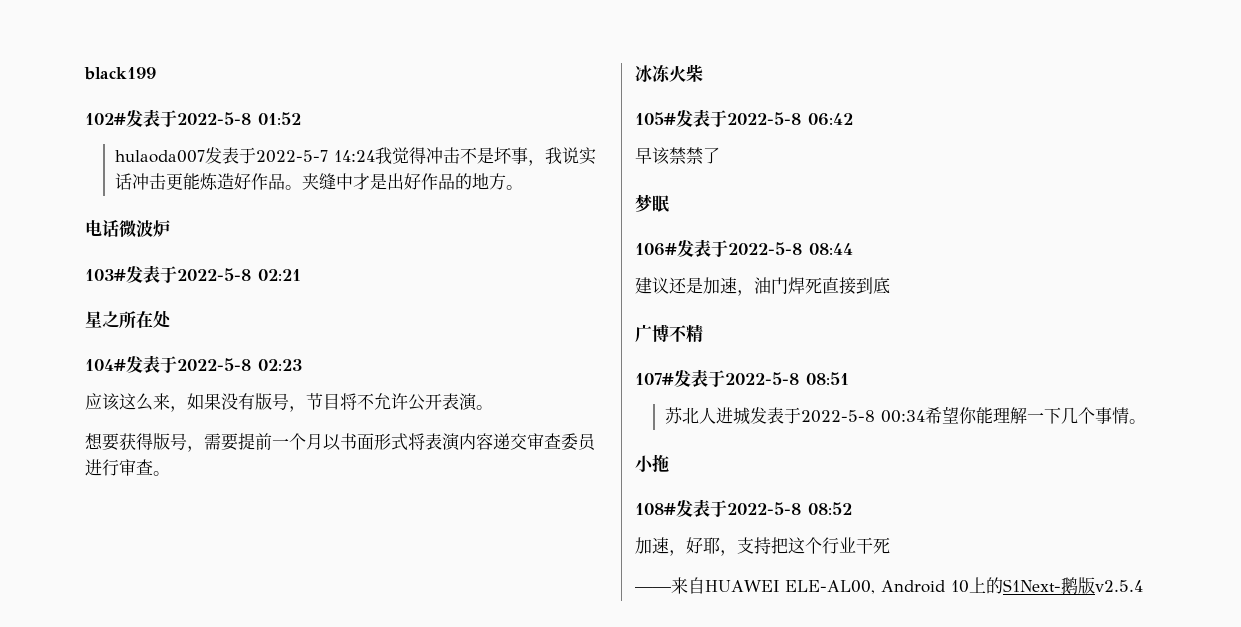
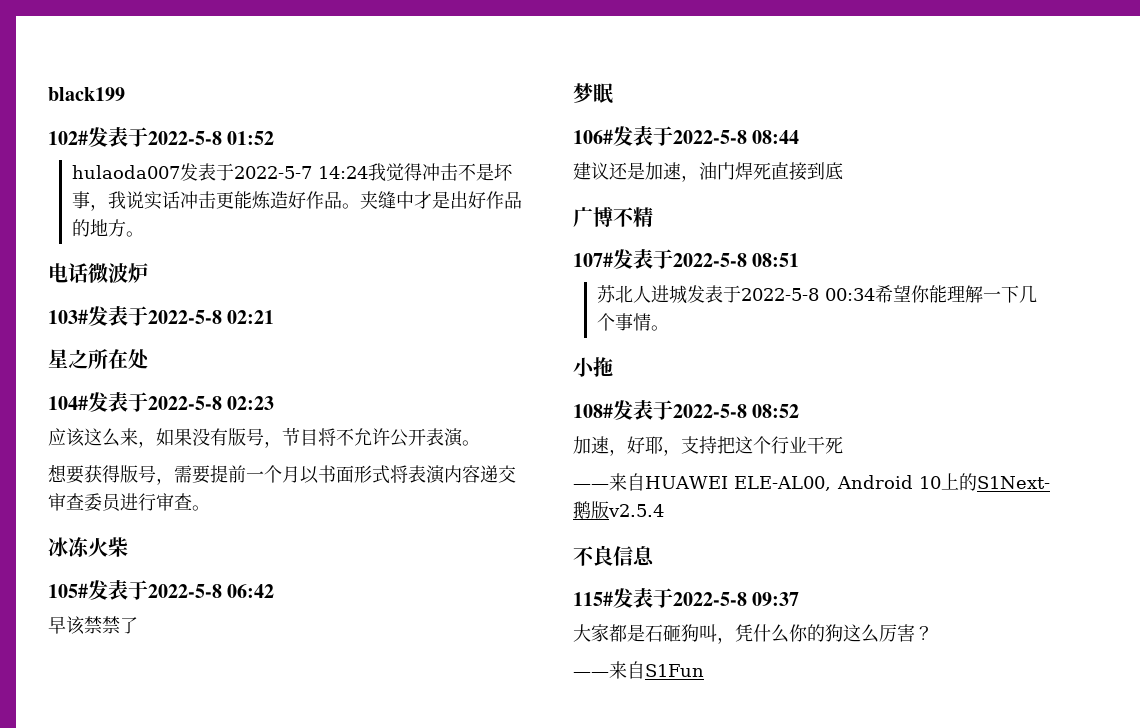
(1143, 586) none -> [573,545,655,566] [573,588,800,608] [573,624,933,644] [573,661,704,679] // 不良信息 // 115#发表于2022-5-8 09:37 // 大家都是石砸狗叫，凭什么你的狗这么厉害？ // ——来自S1Fun

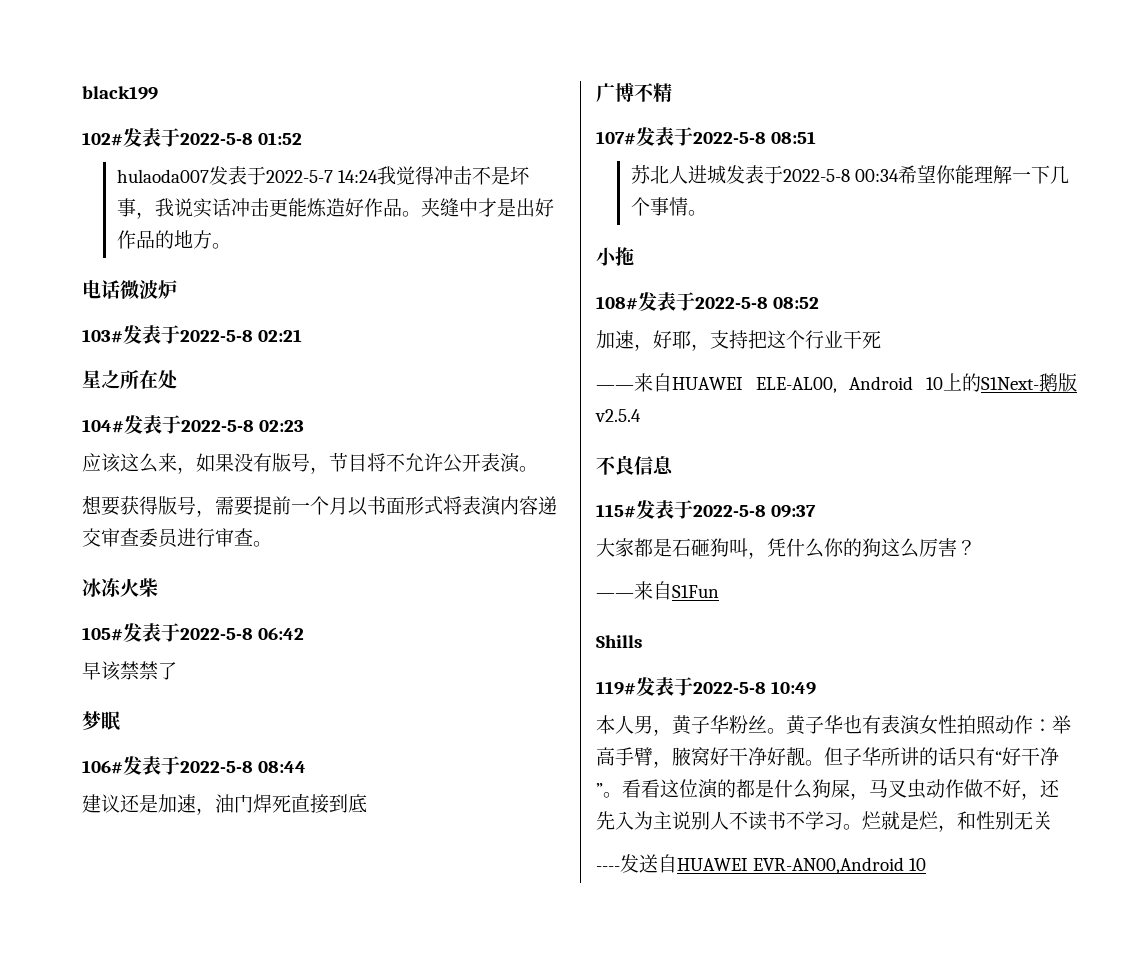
(704, 670) none -> [596,635,642,648] [596,677,817,696] [596,715,1071,736] [596,747,1059,768] [596,779,1060,800] [596,811,1052,832] [596,854,927,874] // Shills // 119#发表于2022-5-8 10:49 // 本人男，黄子华粉丝。黄子华也有表演女性拍照动作：举高手臂，腋窝好干净好靓。但子华所讲的话只有“好干净”。看看这位演的都是什么狗屎，马叉虫动作做不好，还先入为主说别人不读书不学习。烂就是烂，和性别无关 // ----发送自HUAWEI EVR-AN00,Android 10

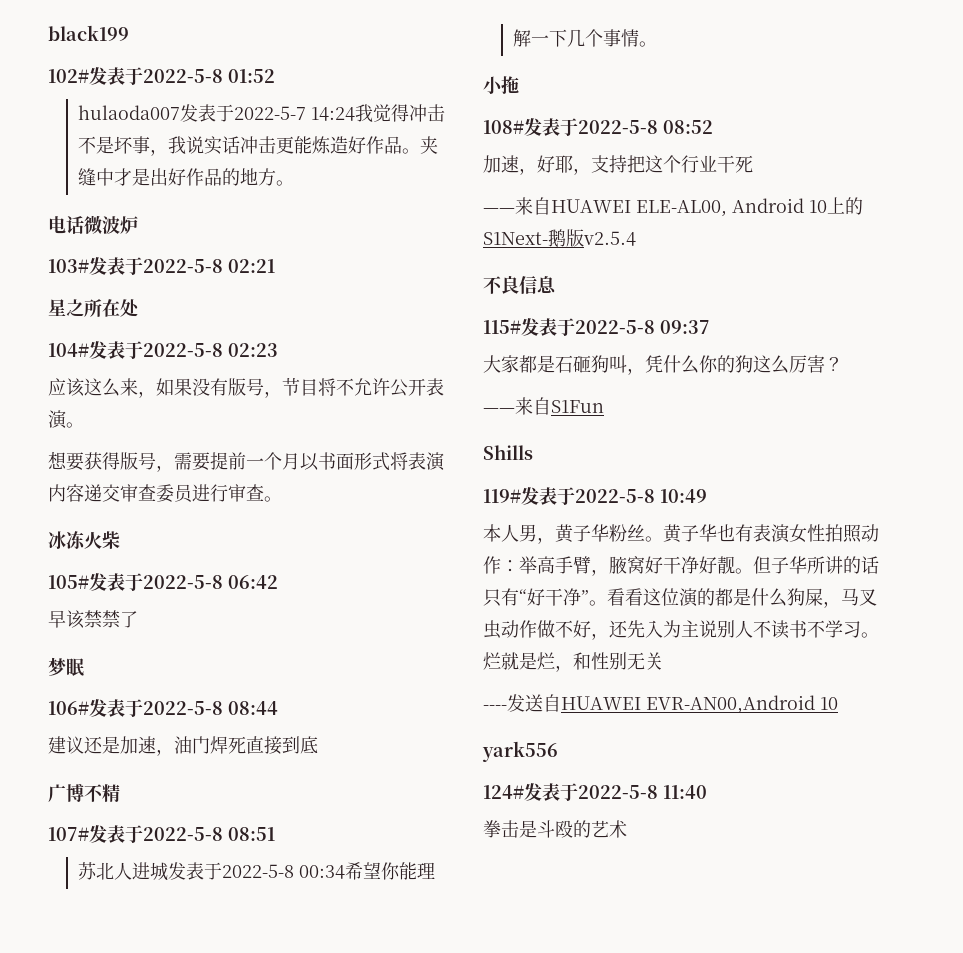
(927, 864) none -> [482,741,558,762] [483,783,707,801] [483,820,627,838] // yark556 // 124#发表于2022-5-8 11:40 // 拳击是斗殴的艺术

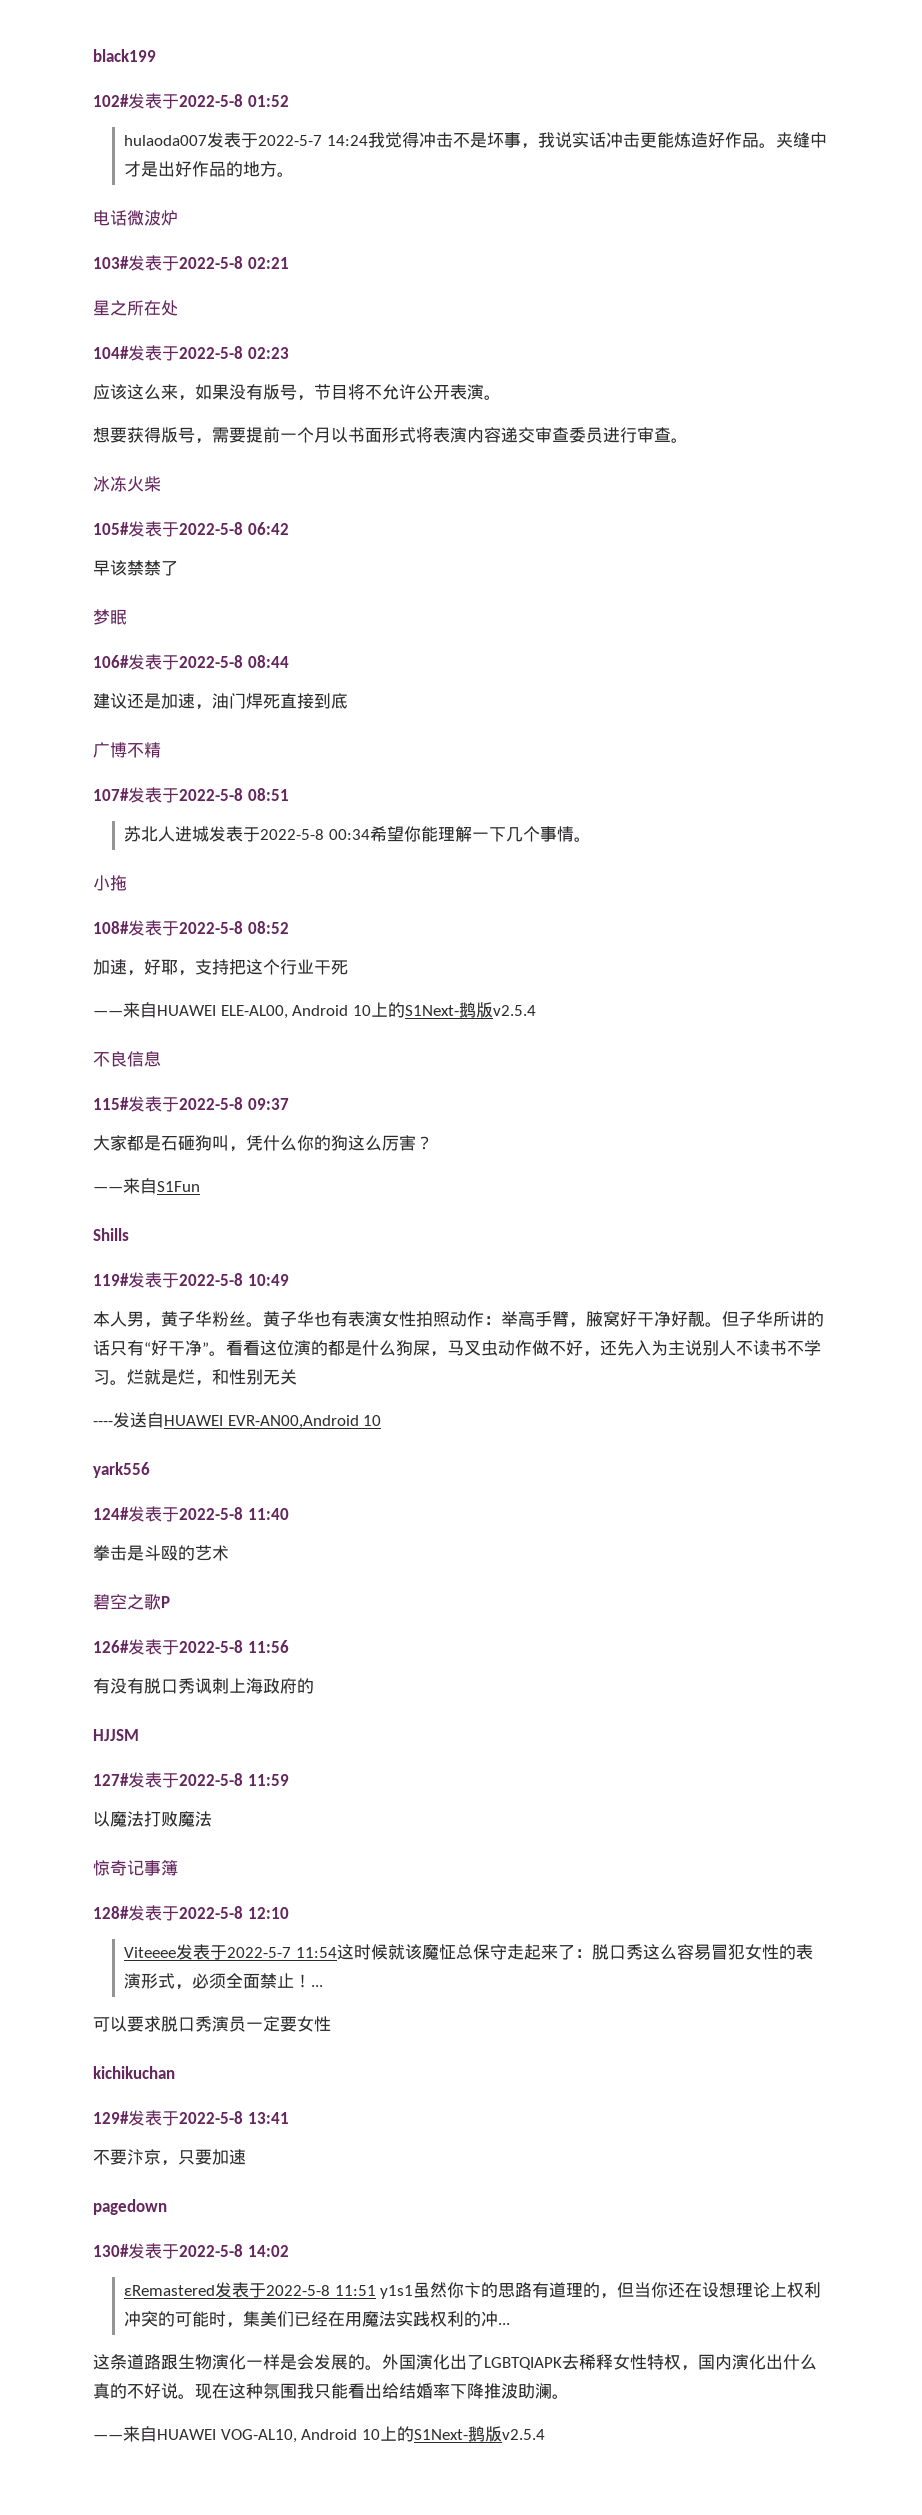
(627, 829) none -> [93,1594,170,1610] [93,1639,289,1655] [93,1678,314,1694] [93,1729,139,1741] [93,1772,289,1788] [93,1811,212,1827] [93,1860,178,1876] [93,1905,289,1921] [124,1944,813,1960] [124,1973,324,1990] [93,2016,331,2032] [93,2066,175,2079] [93,2110,289,2126] [93,2149,246,2166] [93,2199,167,2215] [93,2243,289,2259] [124,2282,822,2299] [124,2311,511,2328] [93,2354,817,2371] [93,2383,569,2399] [93,2426,545,2443] // 碧空之歌P // 126#发表于2022-5-8 11:56 // 有没有脱口秀讽刺上海政府的 // HJJSM // 127#发表于2022-5-8 11:59 // 以魔法打败魔法 // 惊奇记事簿 // 128#发表于2022-5-8 12:10 // Viteeee发表于2022-5-7 11:54这时候就该魔怔总保守走起来了：脱口秀这么容易冒犯女性的表演形式，必须全面禁止！... // 可以要求脱口秀演员一定要女性 // kichikuchan // 129#发表于2022-5-8 13:41 // 不要汴京，只要加速 // pagedown // 130#发表于2022-5-8 14:02 // εRemastered发表于2022-5-8 11:51 y1s1虽然你卞的思路有道理的，但当你还在设想理论上权利冲突的可能时，集美们已经在用魔法实践权利的冲... // 这条道路跟生物演化一样是会发展的。外国演化出了LGBTQIAPK去稀释女性特权，国内演化出什么真的不好说。现在这种氛围我只能看出给结婚率下降推波助澜。 // ——来自HUAWEI VOG-AL10, Android 10上的S1Next-鹅版v2.5.4

